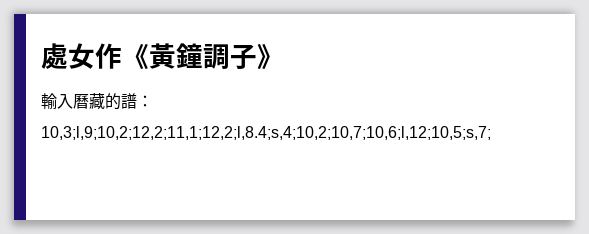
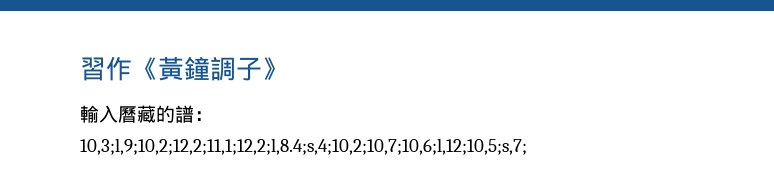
[41,43,95,69] 處女 -> [80,57,106,81] 習

